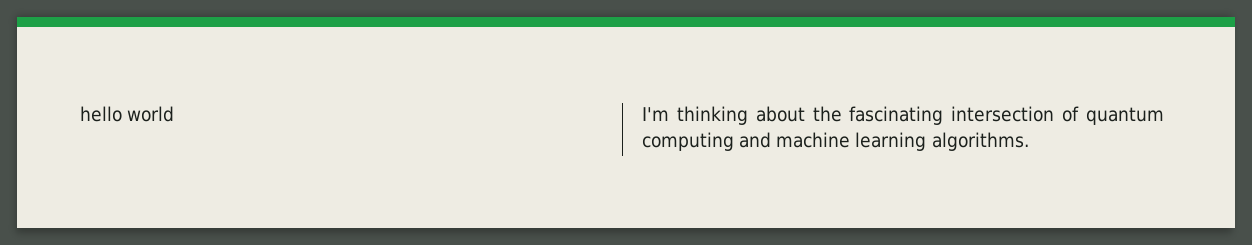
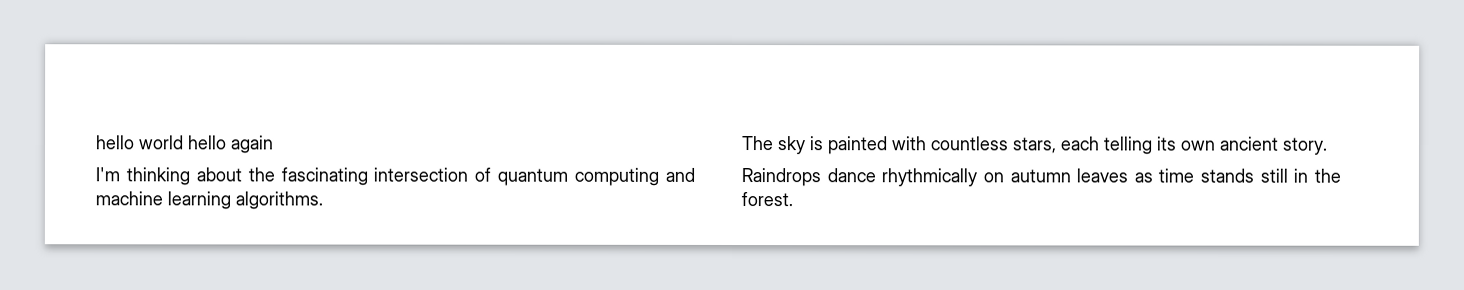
(175, 114) none -> [187,135,274,154] hello again
(1029, 141) none -> [741,136,1328,155] [741,168,1341,187] [741,192,793,207] // The sky is painted with countless stars, each telling its own ancient story. // Raindrops dance rhythmically on autumn leaves as time stands still in the forest.

